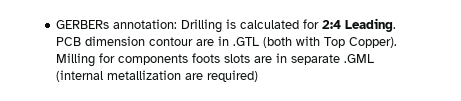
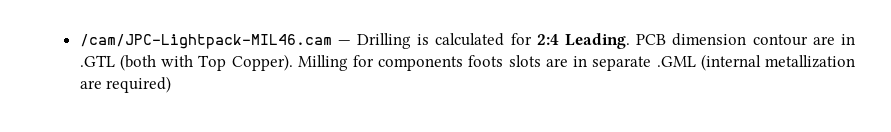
[56,19,178,29] GERBERs annotation: -> [79,34,351,49] /cam/JPC-Lightpack-MIL46.cam —

